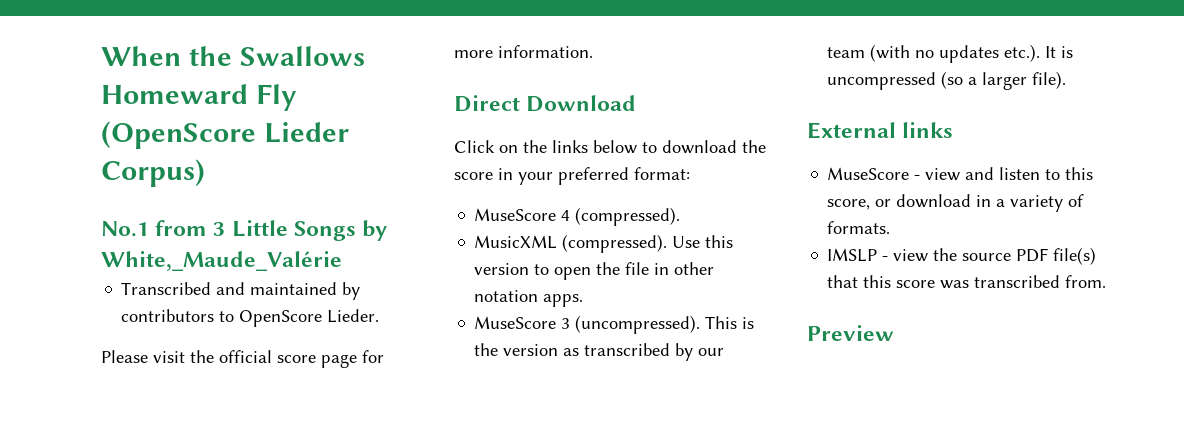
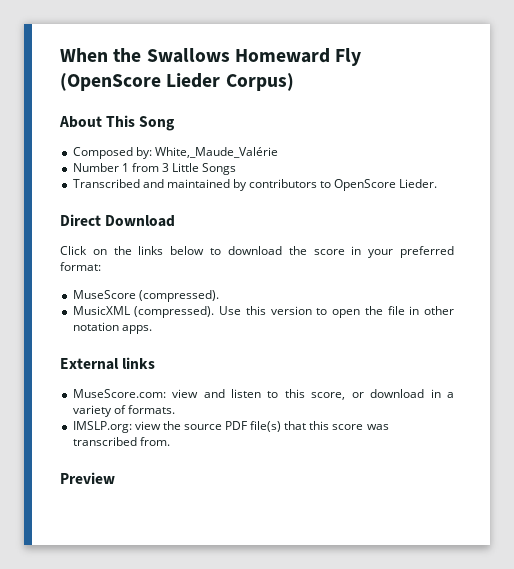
[101,221,149,237] No.1 -> [59,115,176,131] [72,147,278,159] [72,163,129,172] About This Song // Composed by: White,_Maude_Valérie // Number 1
[362,220,388,241] [101,251,342,271] by White,_Maude_Valérie -> (237, 169) none
[101,350,384,368] [454,45,593,58] // Please visit the official score page for more information. -> (438, 183) none
[561,210,571,221] 4 -> (136, 294) none
[474,315,755,334] [474,343,725,361] [827,44,1074,63] [827,71,1067,90] // MuseScore 3 (uncompressed). This is the version as transcribed by our team (with no updates etc.). It is uncompressed (so a larger file). -> (152, 329) none
[827,167,921,180] MuseScore - -> [72,389,166,398] MuseScore.com:
[827,248,889,262] IMSLP - -> [72,421,132,433] IMSLP.org:

